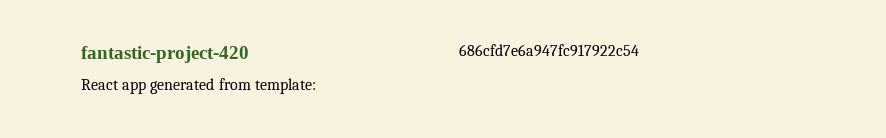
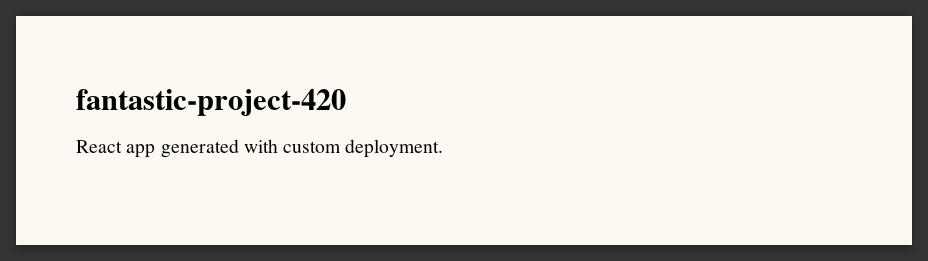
[218,78,316,94] [459,44,639,57] from template: 686cfd7e6a947fc917922c54 -> [243,139,444,158] with custom deployment.

